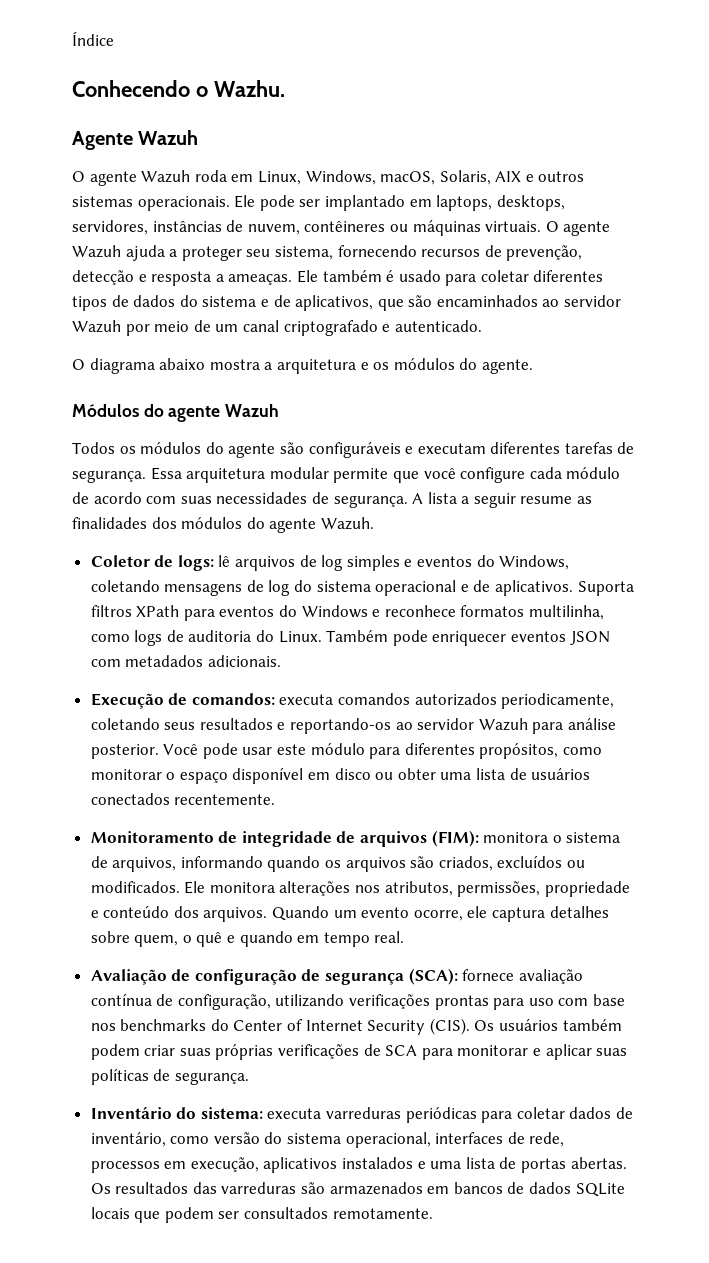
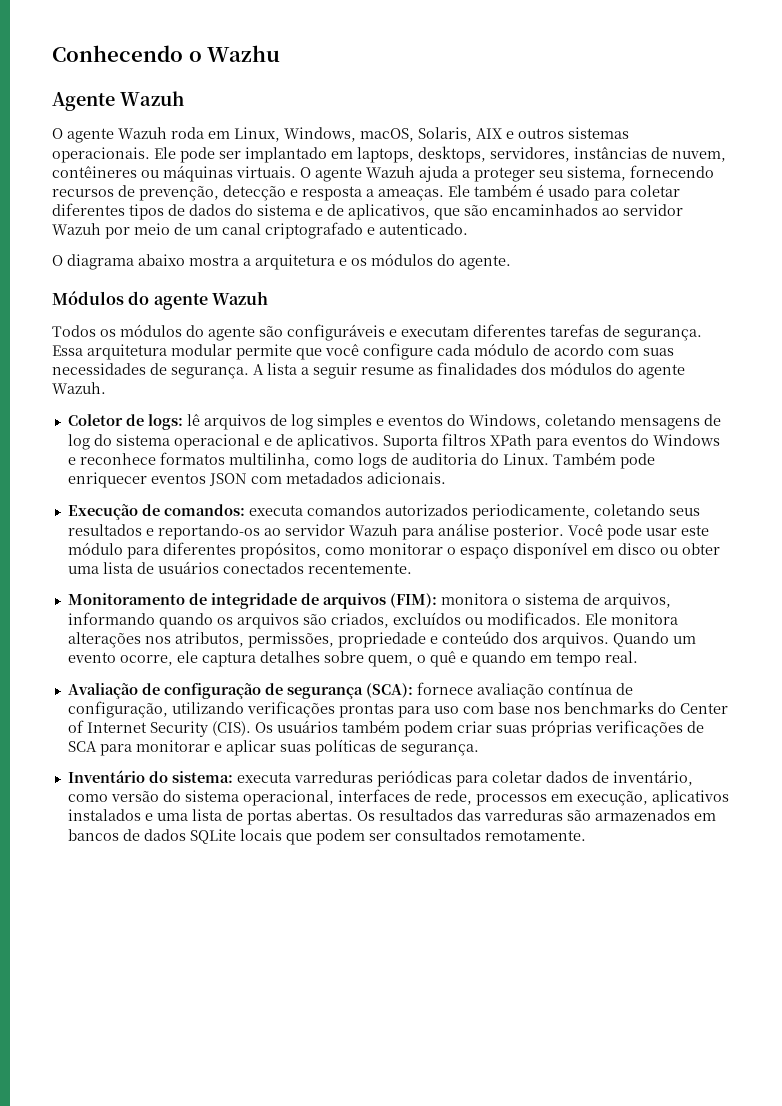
[72,31,114,46] Índice // -> (52, 53) none
[213,80,285,97] Wazhu. -> [207,45,281,62] Wazhu

